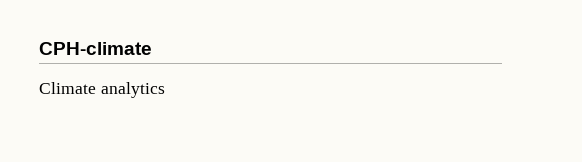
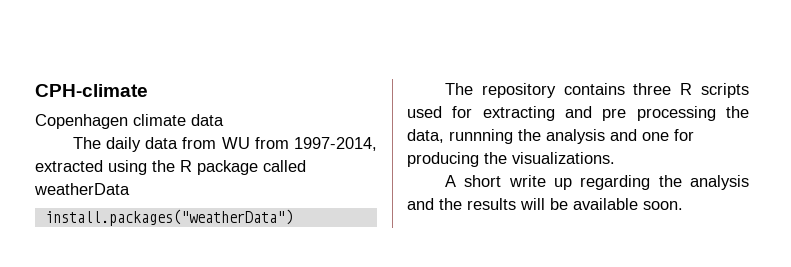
[39,82,165,98] Climate analytics -> [35,114,224,129] [72,137,377,152] [35,160,306,175] [34,183,130,195] [44,209,293,226] [444,83,749,98] [407,106,749,121] [407,129,694,144] [407,152,615,167] [444,175,749,190] [407,198,683,210] Copenhagen climate data // The daily data from WU from 1997-2014, extracted using the R package called weatherData // install.packages("weatherData") // The repository contains three R scripts used for extracting and pre processing the data, runnning the analysis and one for producing the visualizations. // A short write up regarding the analysis and the results will be available soon.

